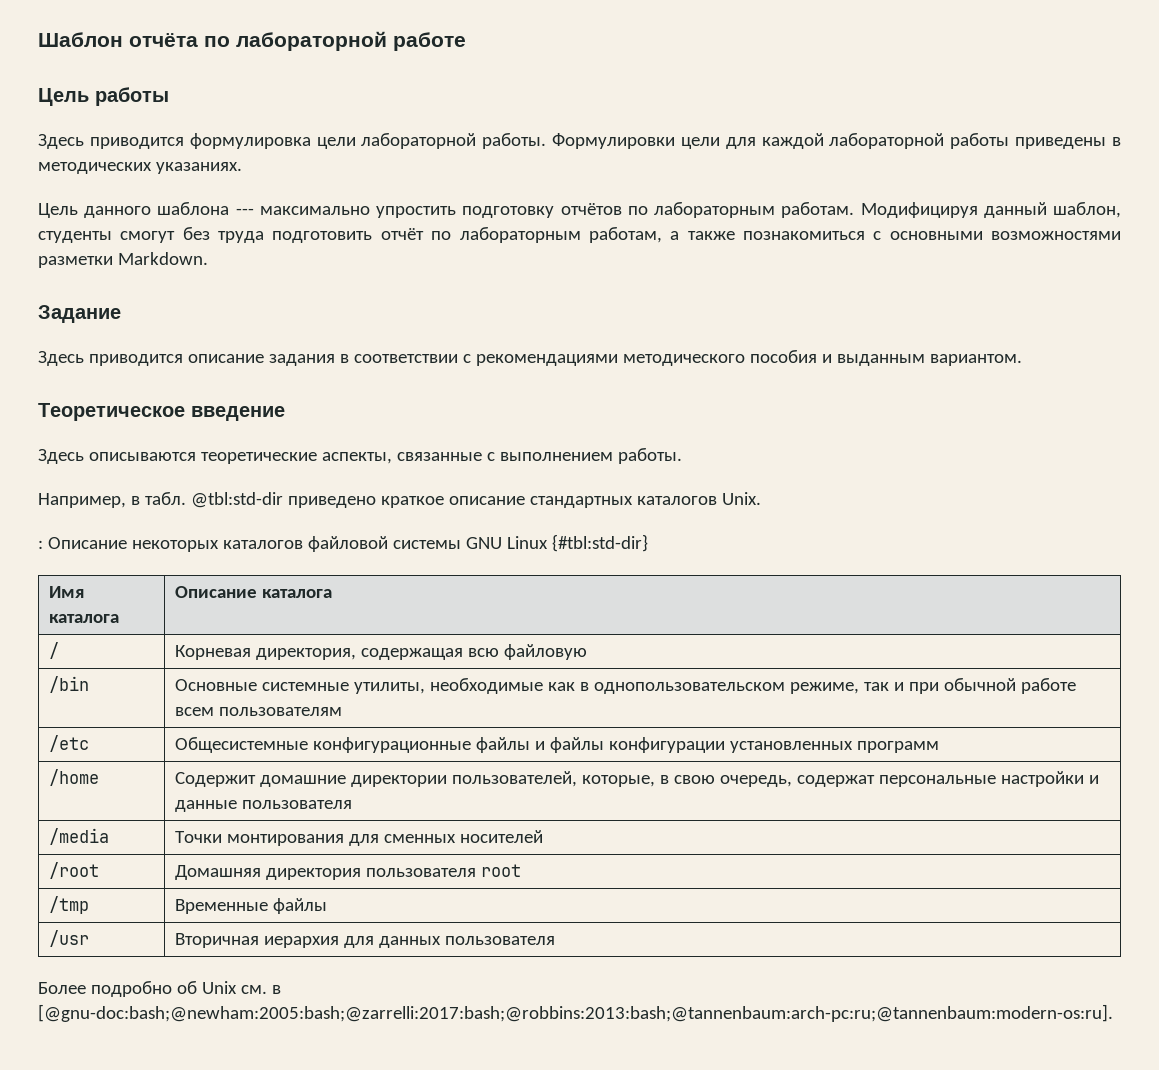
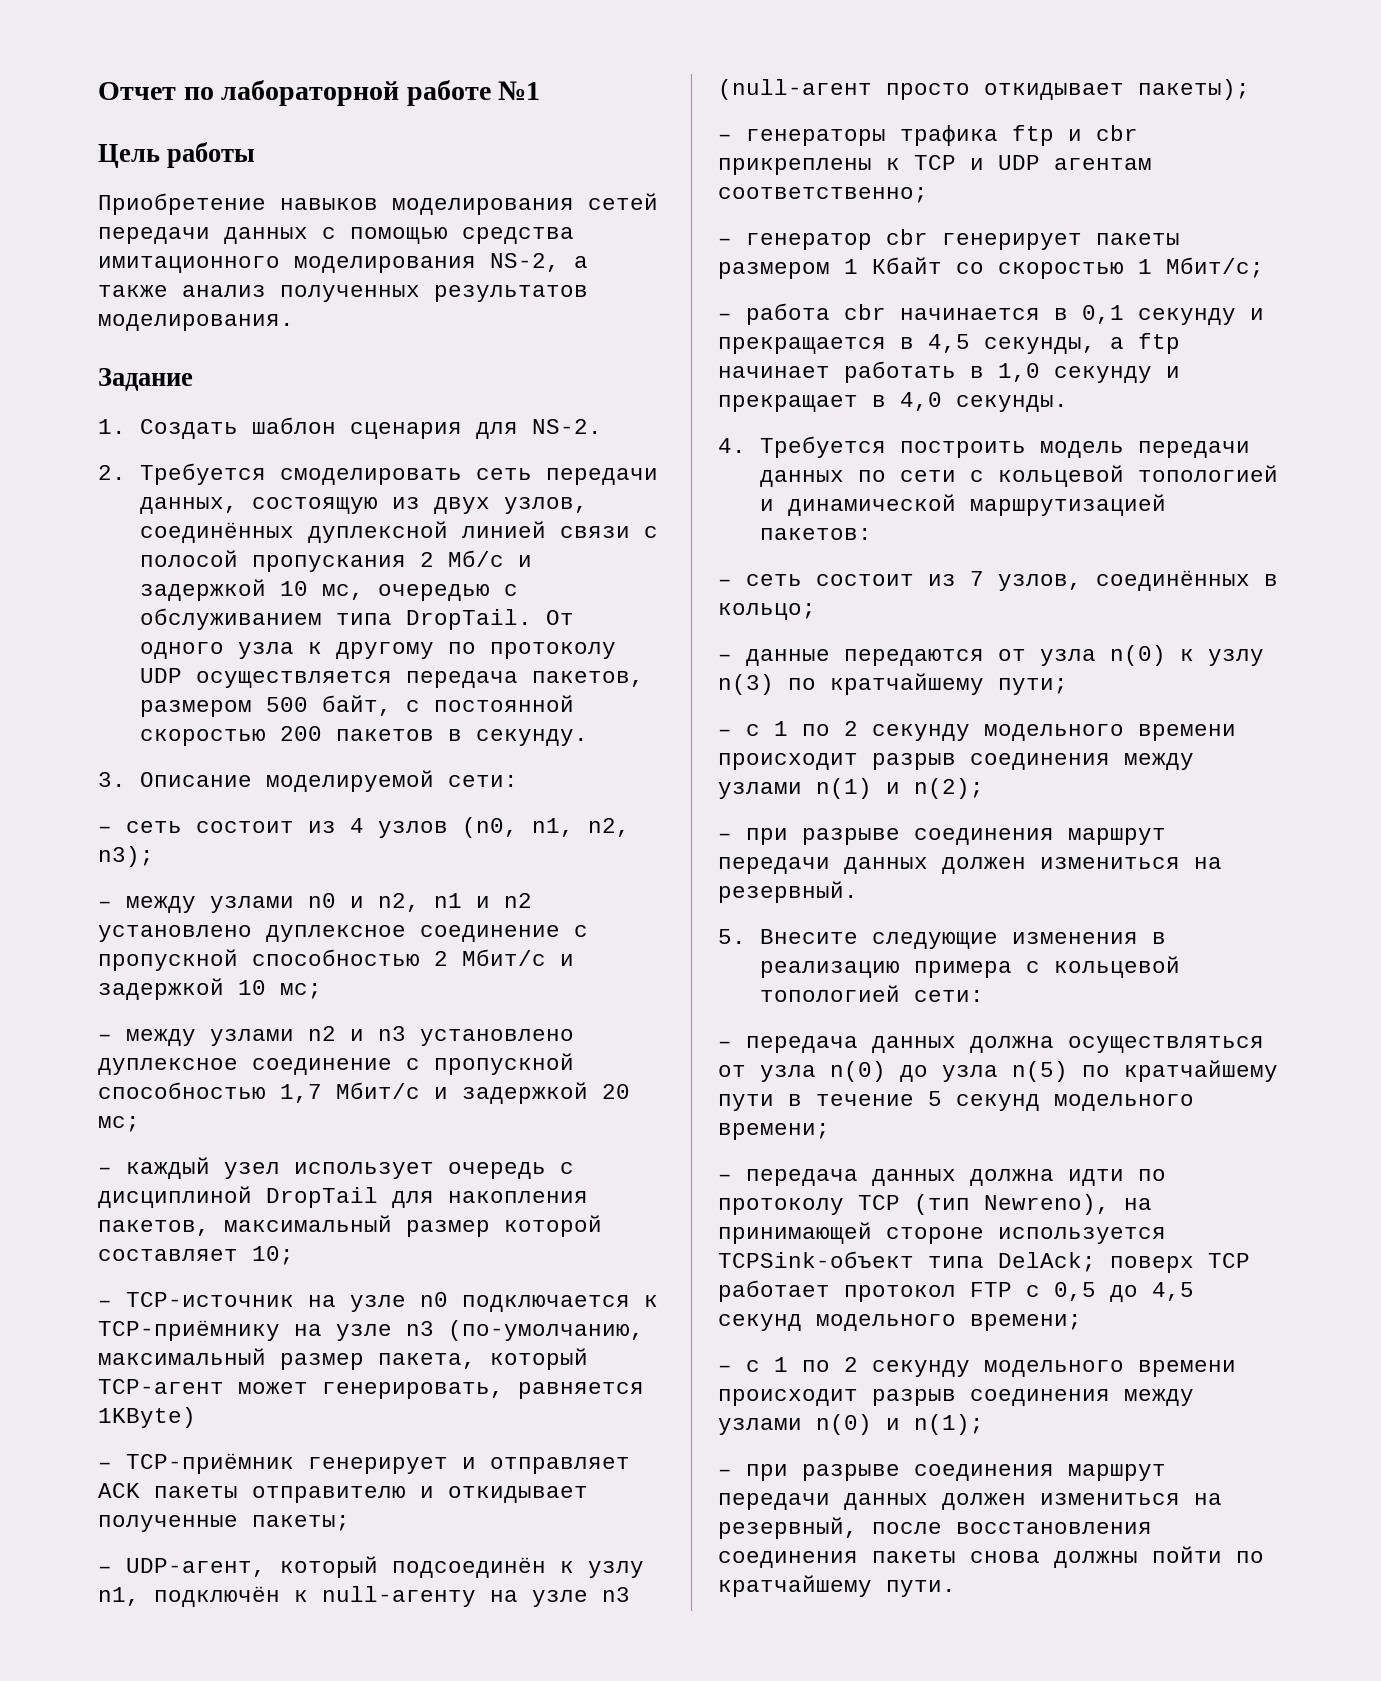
[38,32,198,47] Шаблон отчёта -> [98,82,176,100] Отчет
(466, 41) none -> [498,81,541,100] №1
[38,133,1121,149] [38,162,242,174] [38,202,1122,218] [38,227,1122,243] [38,252,208,268] [38,305,121,323] [38,350,1022,366] [38,403,285,421] [38,448,682,464] [38,492,761,508] [38,534,648,552] [49,586,85,598] [49,614,120,623] [175,586,333,598] [49,642,60,659] [175,644,588,660] [49,676,90,693] [175,678,1077,694] [175,707,343,716] [49,735,90,752] [175,737,940,753] [49,769,100,786] [175,771,1100,787] [175,800,353,812] [49,828,110,845] [175,830,544,846] [49,862,100,879] [175,864,522,880] [49,896,90,914] [175,898,328,914] [49,930,90,947] [175,933,556,948] [38,981,281,997] [38,1004,1113,1022] Здесь приводится формулировка цели лабораторной работы. Формулировки цели для каждой лабораторной работы приведены в методических указаниях. // Цель данного шаблона --- максимально упростить подготовку отчётов по лабораторным работам. Модифицируя данный шаблон, студенты смогут без труда подготовить отчёт по лабораторным работам, а также познакомиться с основными возможностями разметки Markdown. // Задание // Здесь приводится описание задания в соответствии с рекомендациями методического пособия и выданным вариантом. // Теоретическое введение // Здесь описываются теоретические аспекты, связанные с выполнением работы. // Например, в табл. @tbl:std-dir приведено краткое описание стандартных каталогов Unix. // : Описание некоторых каталогов файловой системы GNU Linux {#tbl:std-dir} // Имя каталога | Описание каталога // / | Корневая директория, содержащая всю файловую // /bin | Основные системные утилиты, необходимые как в однопользовательском режиме, так и при обычной работе всем пользователям // /etc | Общесистемные конфигурационные файлы и файлы конфигурации установленных программ // /home | Содержит домашние директории пользователей, которые, в свою очередь, содержат персональные настройки и данные пользователя // /media | Точки монтирования для сменных носителей // /root | Домашняя директория пользователя root // /tmp | Временные файлы // /usr | Вторичная иерархия для данных пользователя // Более подробно об Unix см. в [@gnu-doc:bash;@newham:2005:bash;@zarrelli:2017:bash;@robbins:2013:bash;@tannenbaum:arch-pc:ru;@tannenbaum:modern-os:ru]. -> [98,193,658,215] [98,227,574,244] [98,253,588,273] [98,285,588,302] [98,314,294,331] [98,368,193,391] [98,417,602,439] [98,463,658,485] [139,497,588,514] [139,521,658,543] [139,550,532,572] [139,579,518,601] [139,608,574,630] [139,642,616,659] [139,668,644,688] [139,695,574,717] [139,726,588,746] [98,770,518,792] [98,817,630,838] [98,846,154,867] [98,893,532,913] [98,925,588,942] [98,949,574,971] [98,978,322,1000] [98,1026,574,1046] [98,1053,574,1075] [98,1082,630,1104] [98,1116,140,1132] [98,1157,574,1179] [98,1186,588,1208] [98,1215,602,1237] [98,1246,294,1265] [98,1292,658,1312] [98,1320,644,1341] [98,1348,588,1370] [98,1379,644,1399] [98,1407,196,1428] [98,1453,630,1474] [98,1483,588,1503] [98,1515,350,1532] [98,1556,644,1578] [98,1586,630,1607] [718,79,1250,100] [718,125,1138,146] [718,155,1152,175] [718,187,928,203] [718,229,1180,250] [718,257,1264,279] [718,303,1264,325] [718,333,1180,354] [718,361,1180,383] [718,392,1068,412] [718,436,1250,458] [759,465,1278,487] [759,494,1166,516] [759,528,872,540] [718,570,1278,591] [718,603,816,620] [718,645,1264,666] [718,673,1068,695] [718,721,1236,741] [718,753,1194,770] [718,778,984,799] [718,828,1166,845] [718,857,1222,874] [718,881,858,903] [718,929,1166,949] [759,956,1180,978] [759,985,984,1002] [718,1036,1264,1053] [718,1060,1278,1082] [718,1091,1194,1111] [718,1123,830,1140] [718,1169,1166,1186] [718,1194,1152,1215] [718,1222,1166,1244] [718,1251,1250,1273] [718,1280,1194,1302] [718,1314,1082,1331] [718,1357,1236,1377] [718,1389,1194,1406] [718,1414,984,1435] [718,1464,1166,1481] [718,1493,1222,1510] [718,1517,1152,1539] [718,1546,1264,1568] [718,1575,956,1597] Приобретение навыков моделирования сетей передачи данных с помощью средства имитационного моделирования NS-2, а также анализ полученных результатов моделирования. // Задание // 1. Создать шаблон сценария для NS-2. // 2. Требуется смоделировать сеть передачи данных, состоящую из двух узлов, соединённых дуплексной линией связи с полосой пропускания 2 Мб/с и задержкой 10 мс, очередью с обслуживанием типа DropTail. От одного узла к другому по протоколу UDP осуществляется передача пакетов, размером 500 байт, с постоянной скоростью 200 пакетов в секунду. // 3. Описание моделируемой сети: // – сеть состоит из 4 узлов (n0, n1, n2, n3); // – между узлами n0 и n2, n1 и n2 установлено дуплексное соединение с пропускной способностью 2 Мбит/с и задержкой 10 мс; // – между узлами n2 и n3 установлено дуплексное соединение с пропускной способностью 1,7 Мбит/с и задержкой 20 мс; // – каждый узел использует очередь с дисциплиной DropTail для накопления пакетов, максимальный размер которой составляет 10; // – TCP-источник на узле n0 подключается к TCP-приёмнику на узле n3 (по-умолчанию, максимальный размер пакета, который TCP-агент может генерировать, равняется 1KByte) // – TCP-приёмник генерирует и отправляет ACK пакеты отправителю и откидывает полученные пакеты; // – UDP-агент, который подсоединён к узлу n1, подключён к null-агенту на узле n3 (null-агент просто откидывает пакеты); // – генераторы трафика ftp и cbr прикреплены к TCP и UDP агентам соответственно; // – генератор cbr генерирует пакеты размером 1 Кбайт со скоростью 1 Мбит/с; // – работа cbr начинается в 0,1 секунду и прекращается в 4,5 секунды, а ftp начинает работать в 1,0 секунду и прекращает в 4,0 секунды. // 4. Требуется построить модель передачи данных по сети с кольцевой топологией и динамической маршрутизацией пакетов: // – сеть состоит из 7 узлов, соединённых в кольцо; // – данные передаются от узла n(0) к узлу n(3) по кратчайшему пути; // – с 1 по 2 секунду модельного времени происходит разрыв соединения между узлами n(1) и n(2); // – при разрыве соединения маршрут передачи данных должен измениться на резервный. // 5. Внесите следующие изменения в реализацию примера с кольцевой топологией сети: // – передача данных должна осуществляться от узла n(0) до узла n(5) по кратчайшему пути в течение 5 секунд модельного времени; // – передача данных должна идти по протоколу TCP (тип Newreno), на принимающей стороне используется TCPSink-объект типа DelAck; поверх TCP работает протокол FTP с 0,5 до 4,5 секунд модельного времени; // – с 1 по 2 секунду модельного времени происходит разрыв соединения между узлами n(0) и n(1); // – при разрыве соединения маршрут передачи данных должен измениться на резервный, после восстановления соединения пакеты снова должны пойти по кратчайшему пути.

